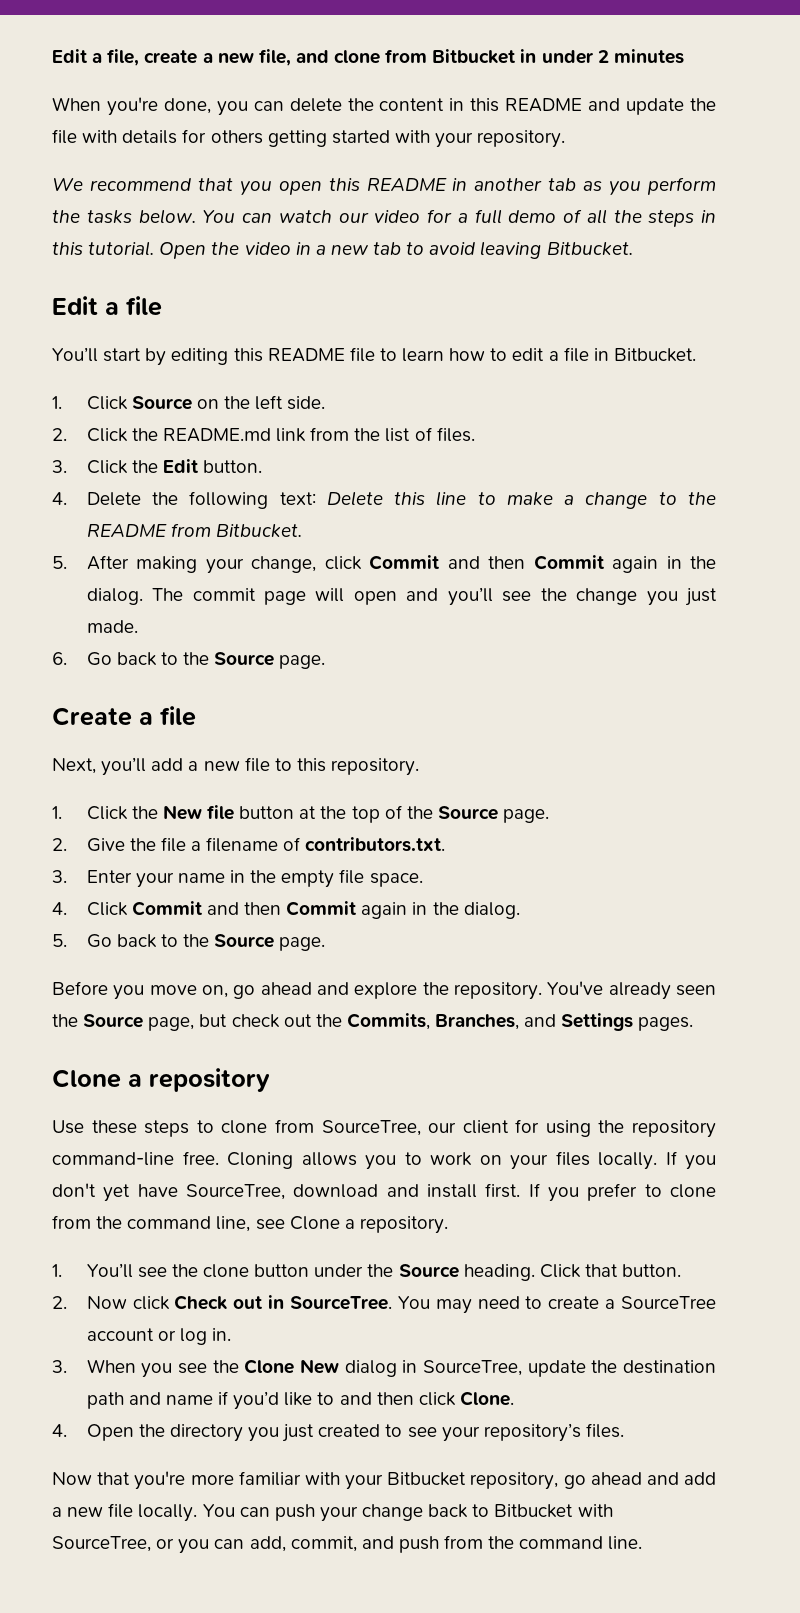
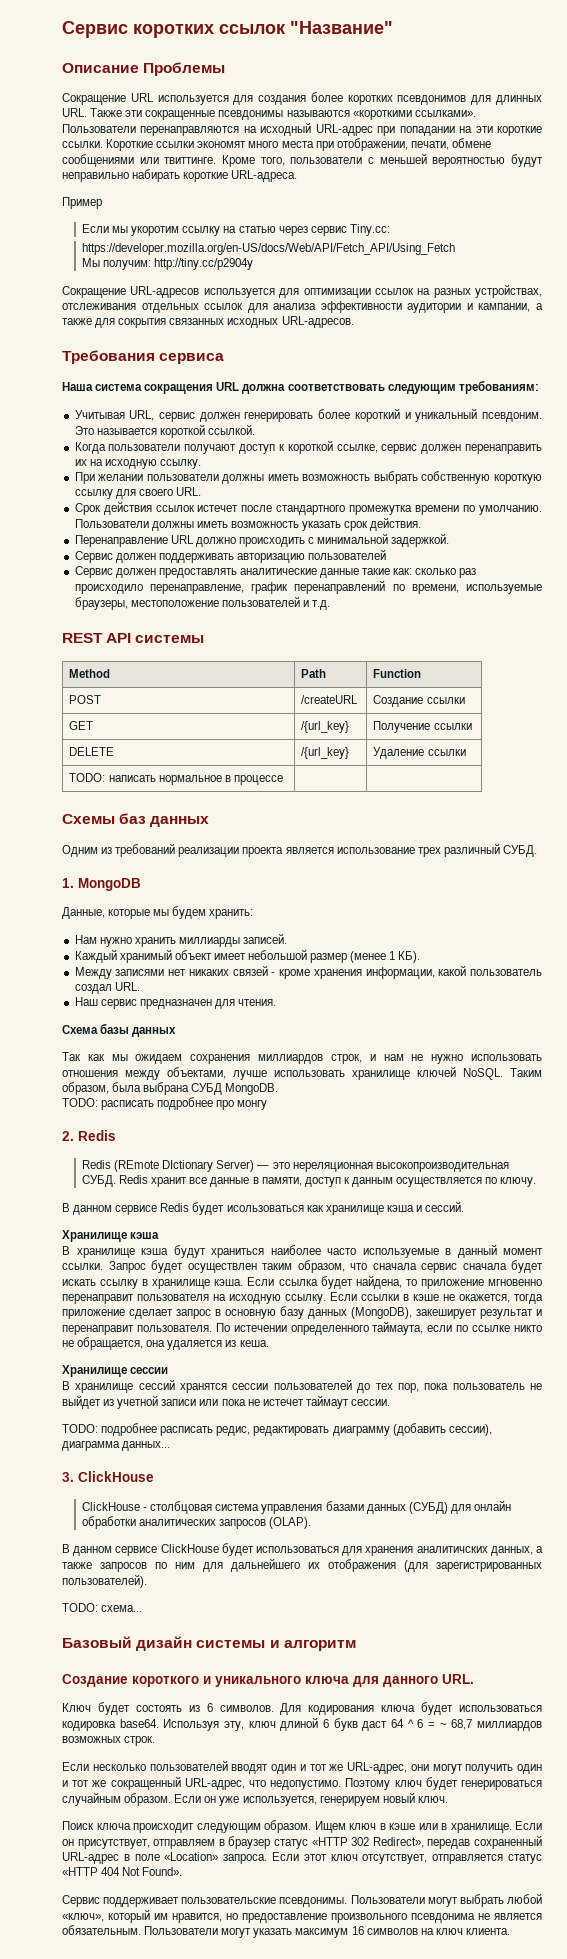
[52,49,684,66] [52,97,716,116] [52,129,566,148] [52,177,717,196] [52,209,716,227] [52,241,633,259] [52,296,162,316] [52,347,696,366] [52,395,326,410] [52,427,475,442] [52,459,263,474] [52,491,716,509] [86,523,302,537] [52,555,717,574] [86,587,717,606] [86,620,138,633] [52,652,326,669] [52,706,196,726] [52,757,420,776] [52,805,550,823] [52,837,446,852] [52,869,423,888] [52,901,520,919] [52,934,326,951] [52,981,716,1000] [52,1013,694,1031] [52,1068,270,1092] [52,1119,716,1138] [52,1151,716,1170] [52,1183,716,1202] [52,1215,448,1234] [52,1263,682,1281] [52,1295,716,1314] [86,1328,232,1345] [52,1359,716,1378] [86,1391,514,1410] [52,1423,624,1442] [52,1471,716,1490] [52,1503,613,1522] [52,1535,643,1554] Edit a file, create a new file, and clone from Bitbucket in under 2 minutes // When you're done, you can delete the content in this README and update the file with details for others getting started with your repository. // We recommend that you open this README in another tab as you perform the tasks below. You can watch our video for a full demo of all the steps in this tutorial. Open the video in a new tab to avoid leaving Bitbucket. // Edit a file // You’ll start by editing this README file to learn how to edit a file in Bitbucket. // 1. Click Source on the left side. // 2. Click the README.md link from the list of files. // 3. Click the Edit button. // 4. Delete the following text: Delete this line to make a change to the README from Bitbucket. // 5. After making your change, click Commit and then Commit again in the dialog. The commit page will open and you’ll see the change you just made. // 6. Go back to the Source page. // Create a file // Next, you’ll add a new file to this repository. // 1. Click the New file button at the top of the Source page. // 2. Give the file a filename of contributors.txt. // 3. Enter your name in the empty file space. // 4. Click Commit and then Commit again in the dialog. // 5. Go back to the Source page. // Before you move on, go ahead and explore the repository. You've already seen the Source page, but check out the Commits, Branches, and Settings pages. // Clone a repository // Use these steps to clone from SourceTree, our client for using the repository command-line free. Cloning allows you to work on your files locally. If you don't yet have SourceTree, download and install first. If you prefer to clone from the command line, see Clone a repository. // 1. You’ll see the clone button under the Source heading. Click that button. // 2. Now click Check out in SourceTree. You may need to create a SourceTree account or log in. // 3. When you see the Clone New dialog in SourceTree, update the destination path and name if you’d like to and then click Clone. // 4. Open the directory you just created to see your repository’s files. // Now that you're more familiar with your Bitbucket repository, go ahead and add a new file locally. You can push your change back to Bitbucket with SourceTree, or you can add, commit, and push from the command line. -> [62,21,393,38] [62,62,226,76] [62,92,542,105] [62,108,476,120] [62,122,542,136] [62,138,491,151] [62,153,543,167] [62,169,298,182] [62,197,102,209] [81,224,390,236] [81,243,455,255] [81,258,254,270] [62,284,542,298] [62,301,543,313] [62,316,354,328] [62,350,225,364] [62,380,539,394] [74,408,542,422] [74,424,255,438] [74,440,542,454] [74,459,201,469] [74,471,542,484] [74,487,201,499] [74,501,542,515] [74,517,422,531] [74,533,450,547] [74,549,387,563] [74,566,477,578] [74,580,542,594] [74,596,331,610] [62,633,205,643] [69,669,111,678] [301,669,327,678] [373,669,422,678] [69,695,102,704] [301,695,359,704] [373,695,465,707] [69,721,94,730] [301,721,350,733] [373,721,472,733] [69,747,115,756] [301,747,350,759] [373,747,466,759] [69,773,283,785] [62,813,210,827] [62,843,537,857] [62,878,141,891] [62,906,254,919] [74,933,288,947] [74,949,421,963] [74,965,543,979] [74,982,140,994] [74,997,277,1009] [62,1023,177,1037] [62,1052,542,1064] [62,1066,542,1080] [62,1082,279,1095] [62,1097,268,1110] [62,1130,116,1141] [81,1160,509,1172] [81,1175,537,1187] [62,1201,465,1215] [62,1230,160,1242] [62,1244,543,1258] [62,1260,543,1273] [62,1275,542,1289] [62,1292,543,1304] [62,1306,542,1319] [62,1321,542,1335] [62,1337,269,1350] [62,1365,169,1377] [62,1379,542,1393] [62,1395,390,1409] [62,1423,492,1436] [62,1441,171,1451] [62,1471,154,1482] [81,1500,511,1514] [81,1516,312,1529] [62,1543,543,1556] [62,1558,542,1572] [62,1574,147,1588] [62,1603,143,1612] [62,1636,356,1651] [62,1674,474,1687] [62,1702,542,1715] [62,1717,543,1731] [62,1736,156,1746] [62,1760,542,1774] [62,1776,542,1790] [62,1792,448,1806] [62,1820,542,1833] [62,1835,542,1849] [62,1852,542,1864] [62,1867,183,1876] [62,1893,543,1907] [62,1909,542,1923] [62,1925,510,1938] Сервис коротких ссылок "Название" // Описание Проблемы // Сокращение URL используется для создания более коротких псевдонимов для длинных URL. Также эти сокращенные псевдонимы называются «короткими ссылками». Пользователи перенаправляются на исходный URL-адрес при попадании на эти короткие ссылки. Короткие ссылки экономят много места при отображении, печати, обмене сообщениями или твиттинге. Кроме того, пользователи с меньшей вероятностью будут неправильно набирать короткие URL-адреса. // Пример // Если мы укоротим ссылку на статью через сервис Tiny.cc: // https://developer.mozilla.org/en-US/docs/Web/API/Fetch_API/Using_Fetch // Мы получим: http://tiny.cc/p2904y // Сокращение URL-адресов используется для оптимизации ссылок на разных устройствах, отслеживания отдельных ссылок для анализа эффективности аудитории и кампании, а также для сокрытия связанных исходных URL-адресов. // Требования сервиса // Наша система сокращения URL должна соответствовать следующим требованиям: // Учитывая URL, сервис должен генерировать более короткий и уникальный псевдоним. Это называется короткой ссылкой. // Когда пользователи получают доступ к короткой ссылке, сервис должен перенаправить их на исходную ссылку. // При желании пользователи должны иметь возможность выбрать собственную короткую ссылку для своего URL. // Срок действия ссылок истечет после стандартного промежутка времени по умолчанию. Пользователи должны иметь возможность указать срок действия. // Перенаправление URL должно происходить с минимальной задержкой. // Сервис должен поддерживать авторизацию пользователей // Сервис должен предоставлять аналитические данные такие как: сколько раз происходило перенаправление, график перенаправлений по времени, используемые браузеры, местоположение пользователей и т.д. // REST API системы // Method | Path | Function // POST | /createURL | Создание ссылки // GET | /{url_key} | Получение ссылки // DELETE | /{url_key} | Удаление ссылки // TODO: написать нормальное в процессе | | // Схемы баз данных // Одним из требований реализации проекта является использование трех различный СУБД. // 1. MongoDB // Данные, которые мы будем хранить: // Нам нужно хранить миллиарды записей. // Каждый хранимый объект имеет небольшой размер (менее 1 КБ). // Между записями нет никаких связей - кроме хранения информации, какой пользователь создал URL. // Наш сервис предназначен для чтения. // Схема базы данных // Так как мы ожидаем сохранения миллиардов строк, и нам не нужно использовать отношения между объектами, лучше использовать хранилище ключей NoSQL. Таким образом, была выбрана СУБД MongoDB. // TODO: расписать подробнее про монгу // 2. Redis // Redis (REmote DIctionary Server) — это нереляционная высокопроизводительная СУБД. Redis хранит все данные в памяти, доступ к данным осуществляется по ключу. // В данном сервисе Redis будет исользоваться как хранилище кэша и сессий. // Хранилище кэша // В хранилище кэша будут храниться наиболее часто используемые в данный момент ссылки. Запрос будет осуществлен таким образом, что сначала сервис сначала будет искать ссылку в хранилище кэша. Если ссылка будет найдена, то приложение мгновенно перенаправит пользователя на исходную ссылку. Если ссылки в кэше не окажется, тогда приложение сделает запрос в основную базу данных (MongoDB), закеширует результат и перенаправит пользователя. По истечении определенного таймаута, если по ссылке никто не обращается, она удаляется из кеша. // Хранилище сессии // В хранилище сессий хранятся сессии пользователей до тех пор, пока пользователь не выйдет из учетной записи или пока не истечет таймаут сессии. // TODO: подробнее расписать редис, редактировать диаграмму (добавить сессии), диаграмма данных... // 3. ClickHouse // ClickHouse - столбцовая система управления базами данных (СУБД) для онлайн обработки аналитических запросов (OLAP). // В данном сервисе ClickHouse будет использоваться для хранения аналитичских данных, а также запросов по ним для дальнейшего их отображения (для зарегистрированных пользователей). // TODO: схема... // Базовый дизайн системы и алгоритм // Cоздание короткого и уникального ключа для данного URL. // Ключ будет состоять из 6 символов. Для кодирования ключа будет использоваться кодировка base64. Используя эту, ключ длиной 6 букв даст 64 ^ 6 = ~ 68,7 миллиардов возможных строк. // Если несколько пользователей вводят один и тот же URL-адрес, они могут получить один и тот же сокращенный URL-адрес, что недопустимо. Поэтому ключ будет генерироваться случайным образом. Если он уже используется, генерируем новый ключ. // Поиск ключа происходит следующим образом. Ищем ключ в кэше или в хранилище. Если он присутствует, отправляем в браузер статус «HTTP 302 Redirect», передав сохраненный URL-адрес в поле «Location» запроса. Если этот ключ отсутствует, отправляется статус «HTTP 404 Not Found». // Сервис поддерживает пользовательские псевдонимы. Пользователи могут выбрать любой «ключ», который им нравится, но предоставление произвольного псевдонима не является обязательным. Пользователи могут указать максимум 16 символов на ключ клиента.

